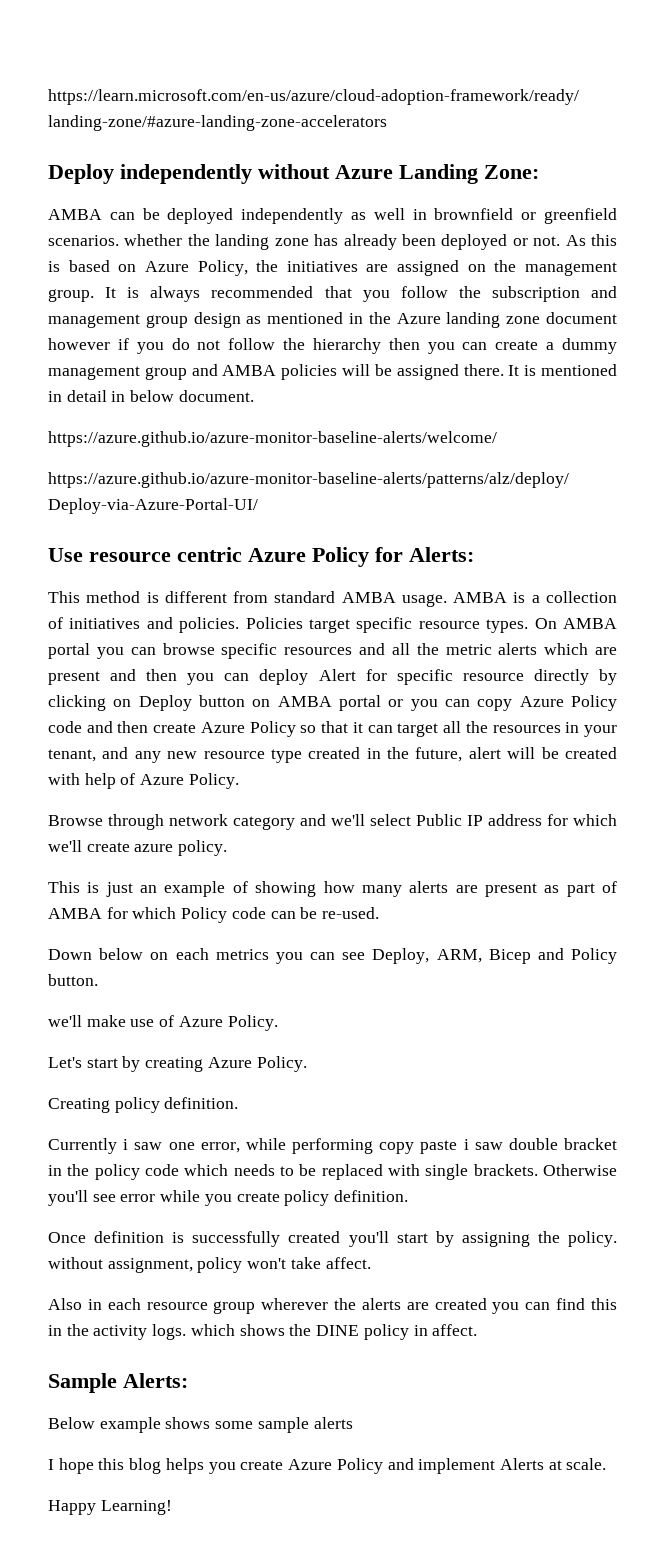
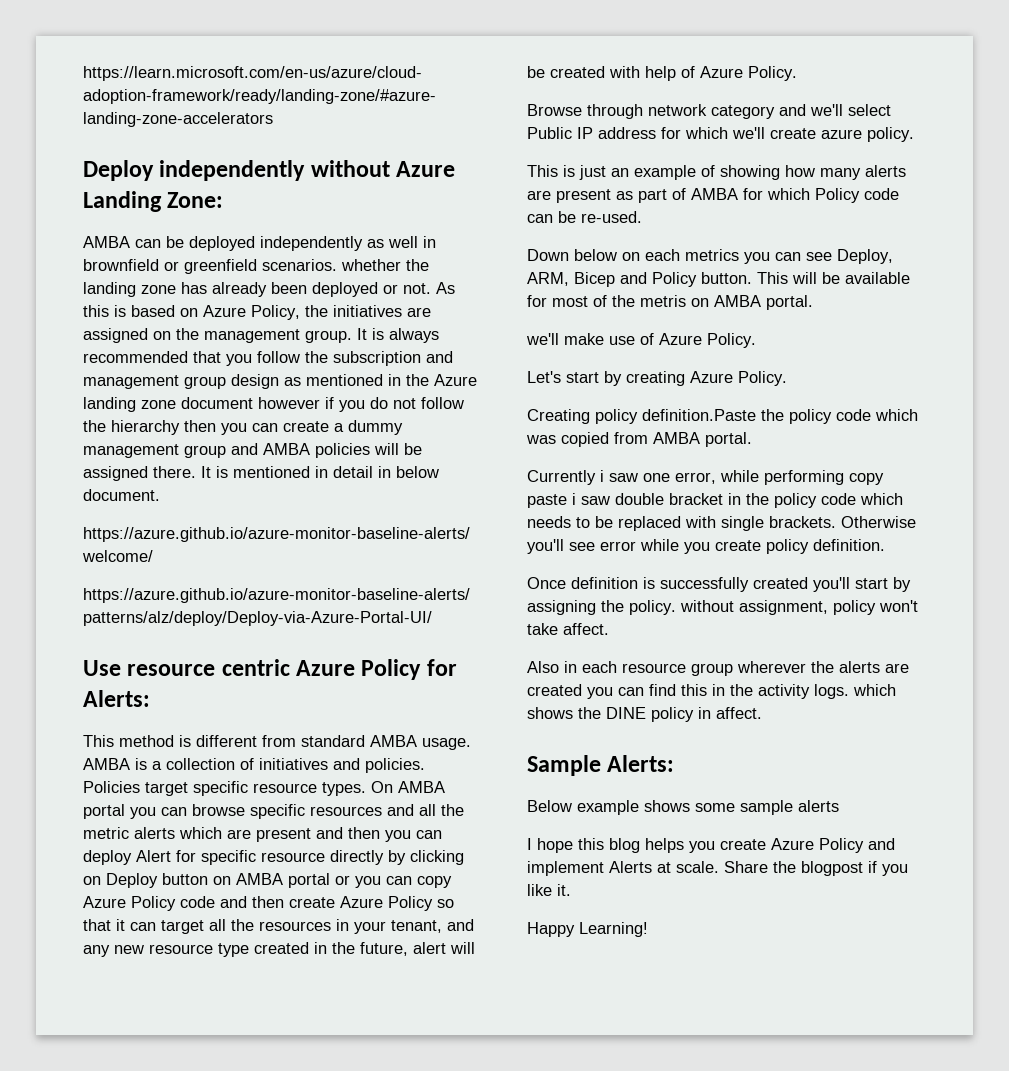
(98, 980) none -> [757,272,910,284] [527,295,813,310] This will be available for most of the metris on AMBA portal.
[164,1097,239,1109] definition. -> [642,409,918,424] [526,432,752,447] definition.Paste the policy code which was copied from AMBA portal.
(607, 1464) none -> [724,861,908,876] [527,884,571,896] Share the blogpost if you like it.

